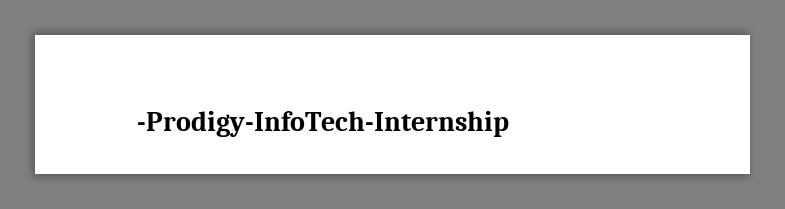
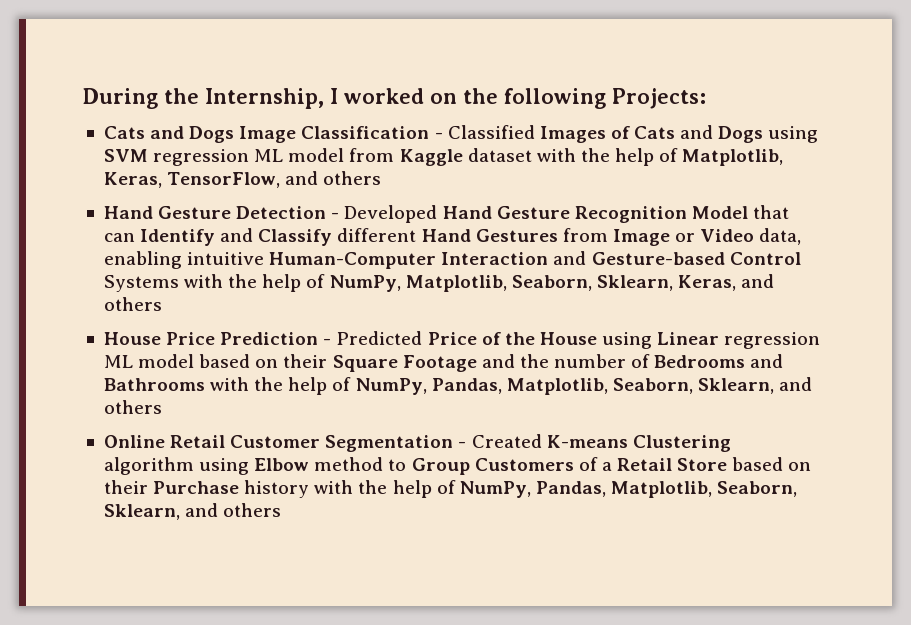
[137,111,509,137] -Prodigy-InfoTech-Internship -> [83,88,706,109] [103,125,819,143] [103,148,784,166] [103,171,382,188] [103,205,790,223] [103,228,802,246] [103,251,801,269] [103,274,775,292] [103,297,162,311] [103,331,821,349] [103,354,784,372] [103,377,813,395] [103,400,162,414] [103,434,731,452] [103,457,812,475] [103,480,798,498] [103,503,282,520] During the Internship, I worked on the following Projects: // Cats and Dogs Image Classification - Classified Images of Cats and Dogs using SVM regression ML model from Kaggle dataset with the help of Matplotlib, Keras, TensorFlow, and others // Hand Gesture Detection - Developed Hand Gesture Recognition Model that can Identify and Classify different Hand Gestures from Image or Video data, enabling intuitive Human-Computer Interaction and Gesture-based Control Systems with the help of NumPy, Matplotlib, Seaborn, Sklearn, Keras, and others // House Price Prediction - Predicted Price of the House using Linear regression ML model based on their Square Footage and the number of Bedrooms and Bathrooms with the help of NumPy, Pandas, Matplotlib, Seaborn, Sklearn, and others // Online Retail Customer Segmentation - Created K-means Clustering algorithm using Elbow method to Group Customers of a Retail Store based on their Purchase history with the help of NumPy, Pandas, Matplotlib, Seaborn, Sklearn, and others

